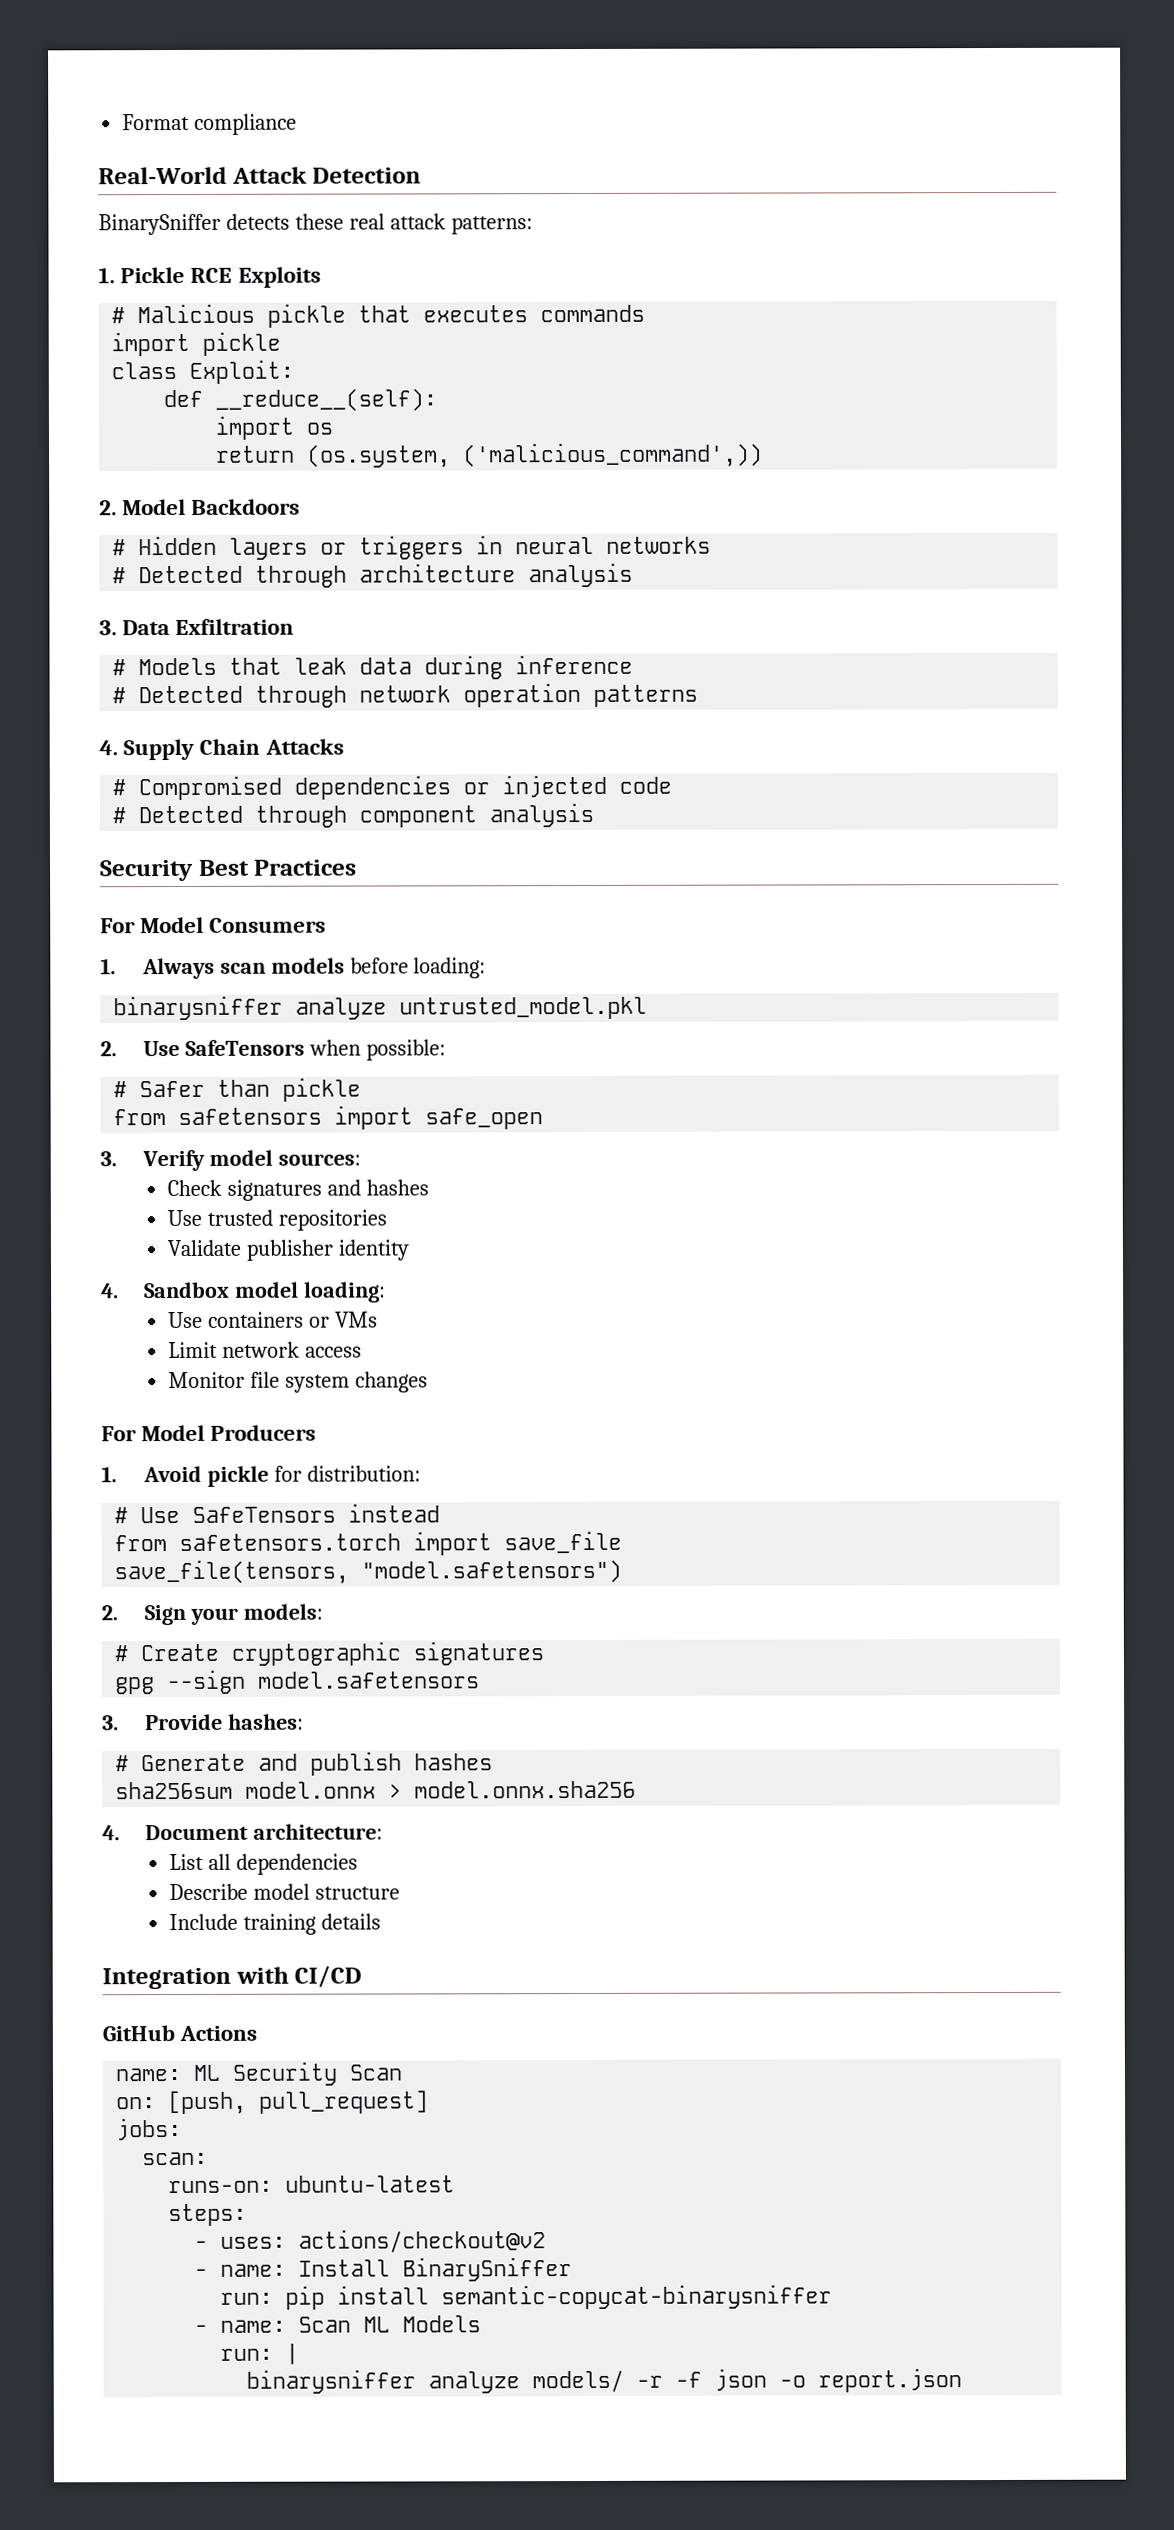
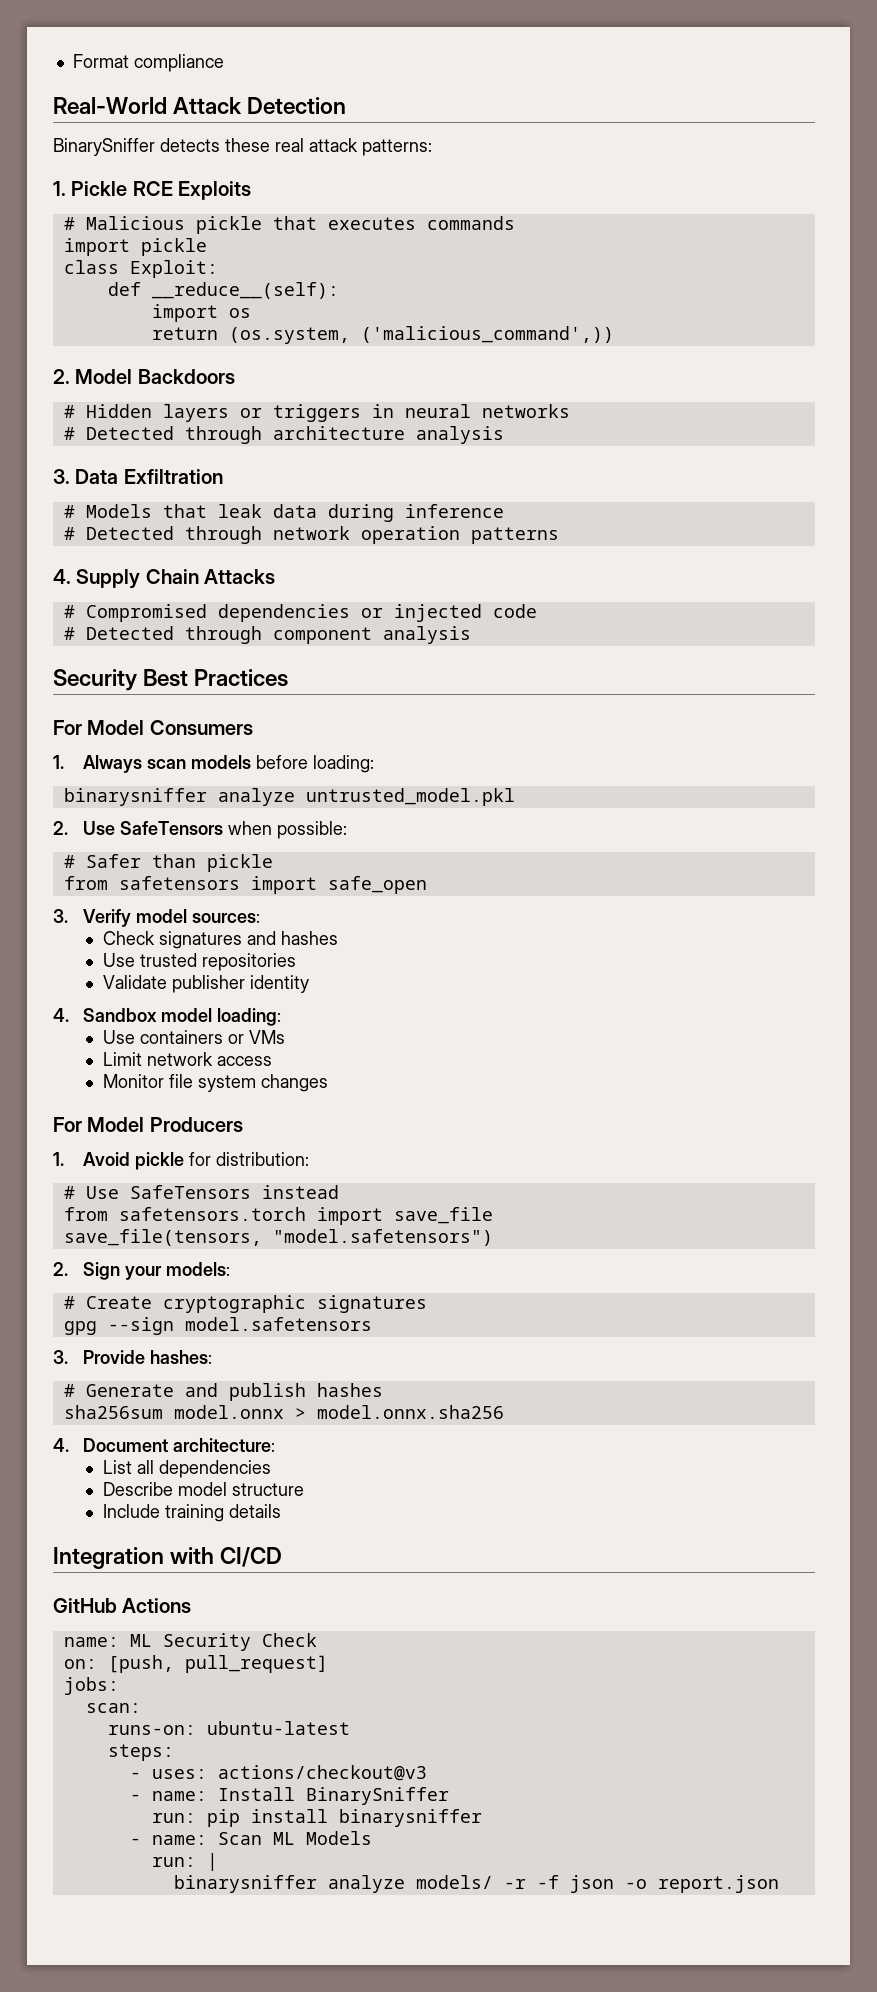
[349,2064,403,2081] Scan -> [261,1633,317,1647] Check
[298,2229,547,2253] actions/checkout@v2 -> [217,1765,427,1781] actions/checkout@v3
[441,2284,833,2310] semantic-copycat-binarysniffer -> [338,1809,482,1827] binarysniffer

